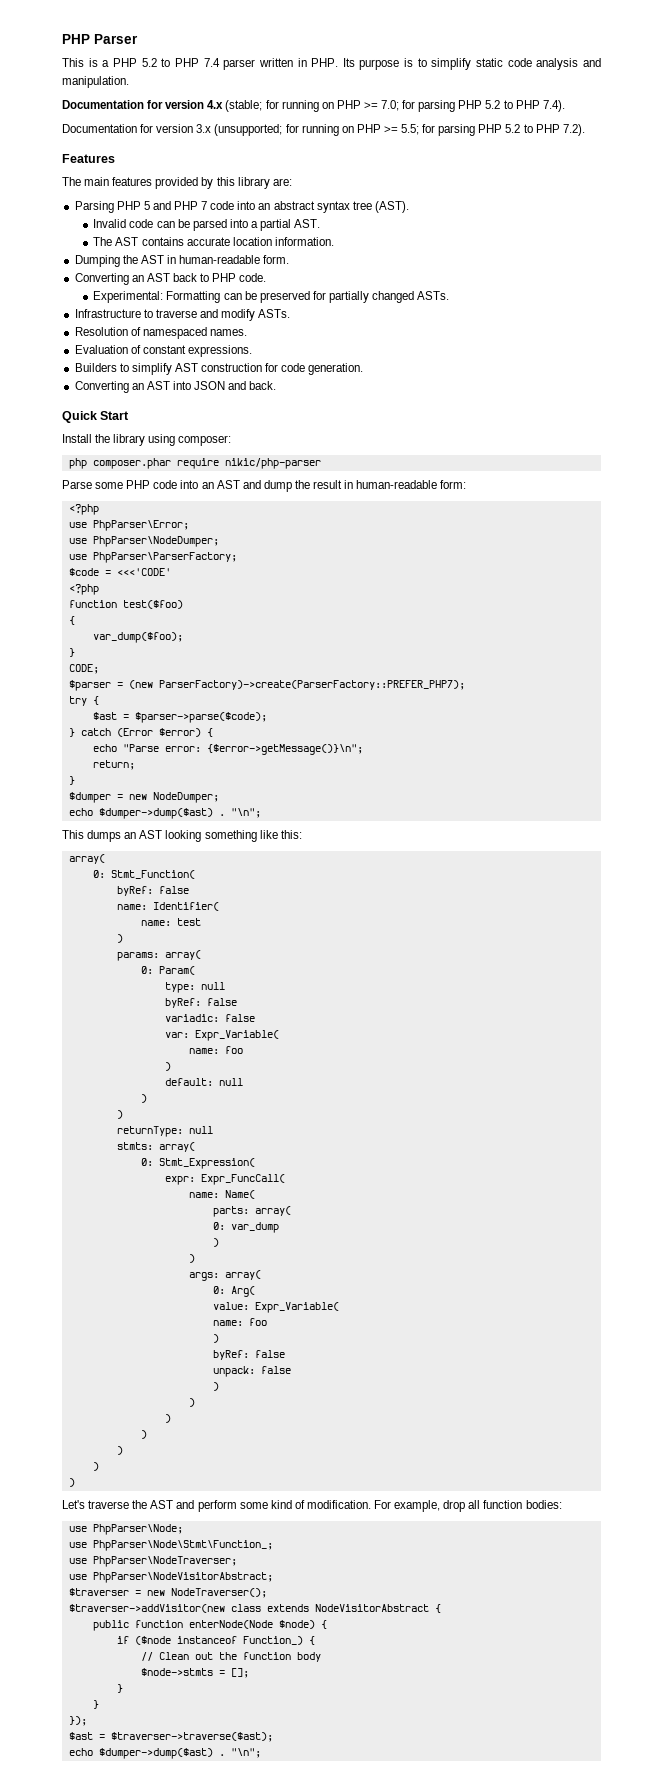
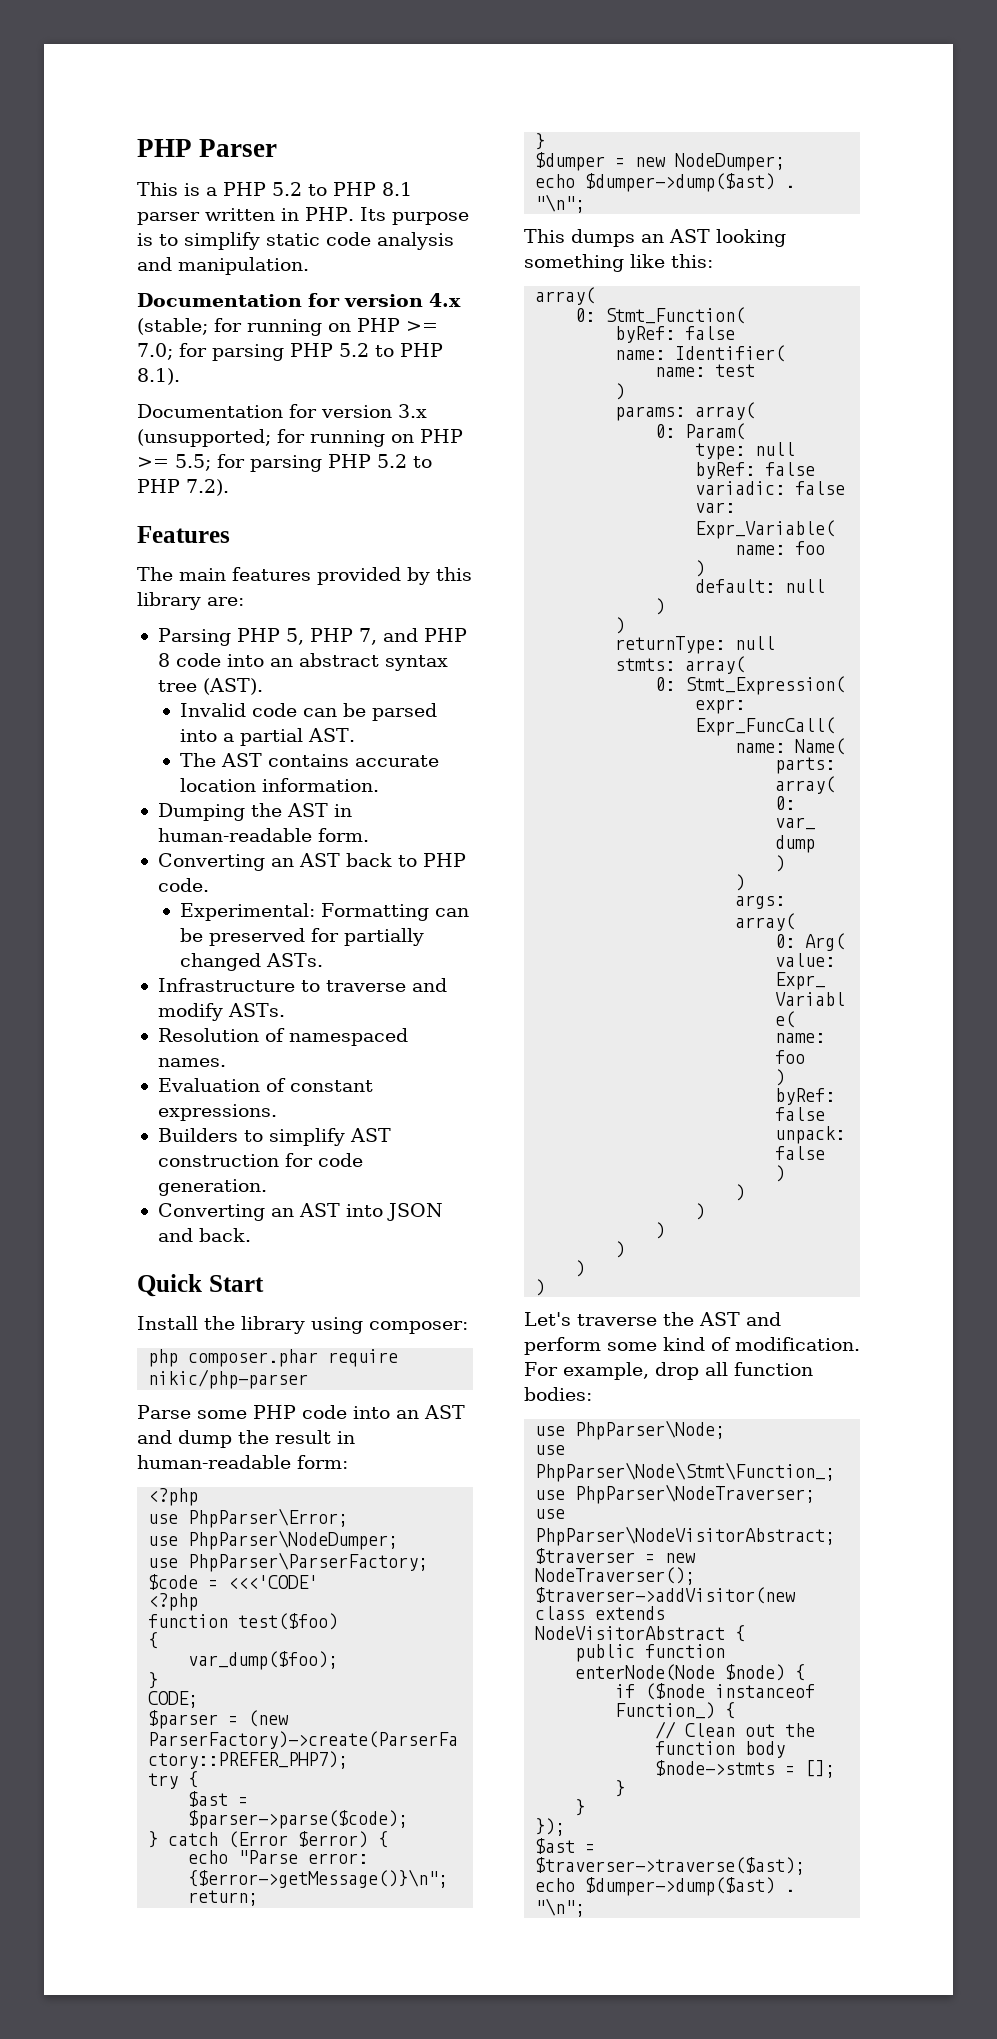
[203,58,220,67] 7.4 -> [382,182,412,196] 8.1
[542,100,565,112] 7.4). -> [137,368,180,385] 8.1).
[143,201,150,210] 5 -> [285,628,377,645] 5, PHP 7,
[201,201,208,210] 7 -> [157,653,170,667] 8

